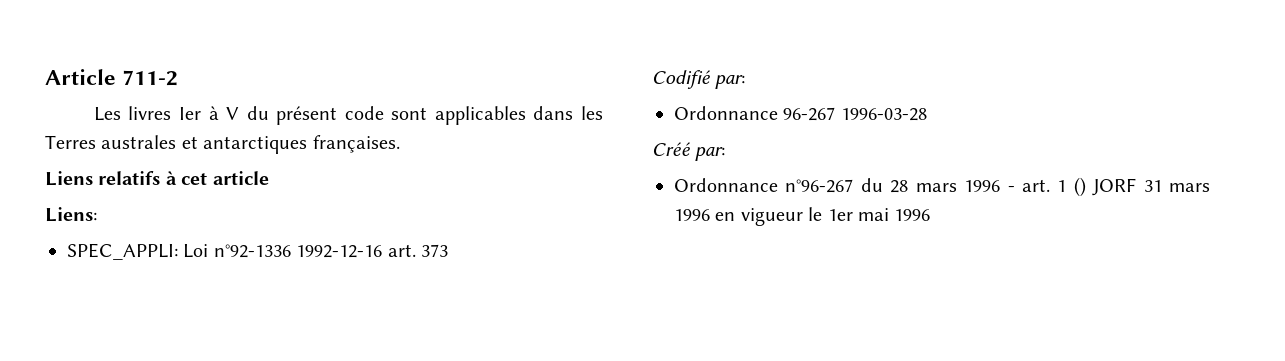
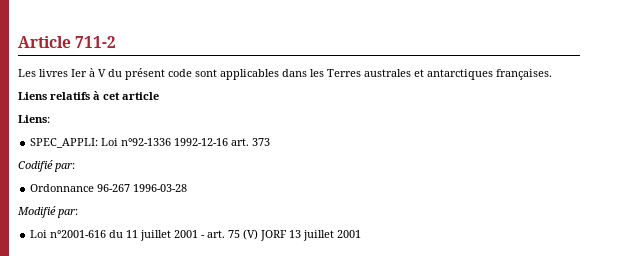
[652,142,726,161] [674,177,1210,197] [674,207,931,226] Créé par: // Ordonnance n°96-267 du 28 mars 1996 - art. 1 () JORF 31 mars 1996 en vigueur le 1er mai 1996 -> [17,206,78,218] [30,229,362,241] Modifié par: // Loi n°2001-616 du 11 juillet 2001 - art. 75 (V) JORF 13 juillet 2001

